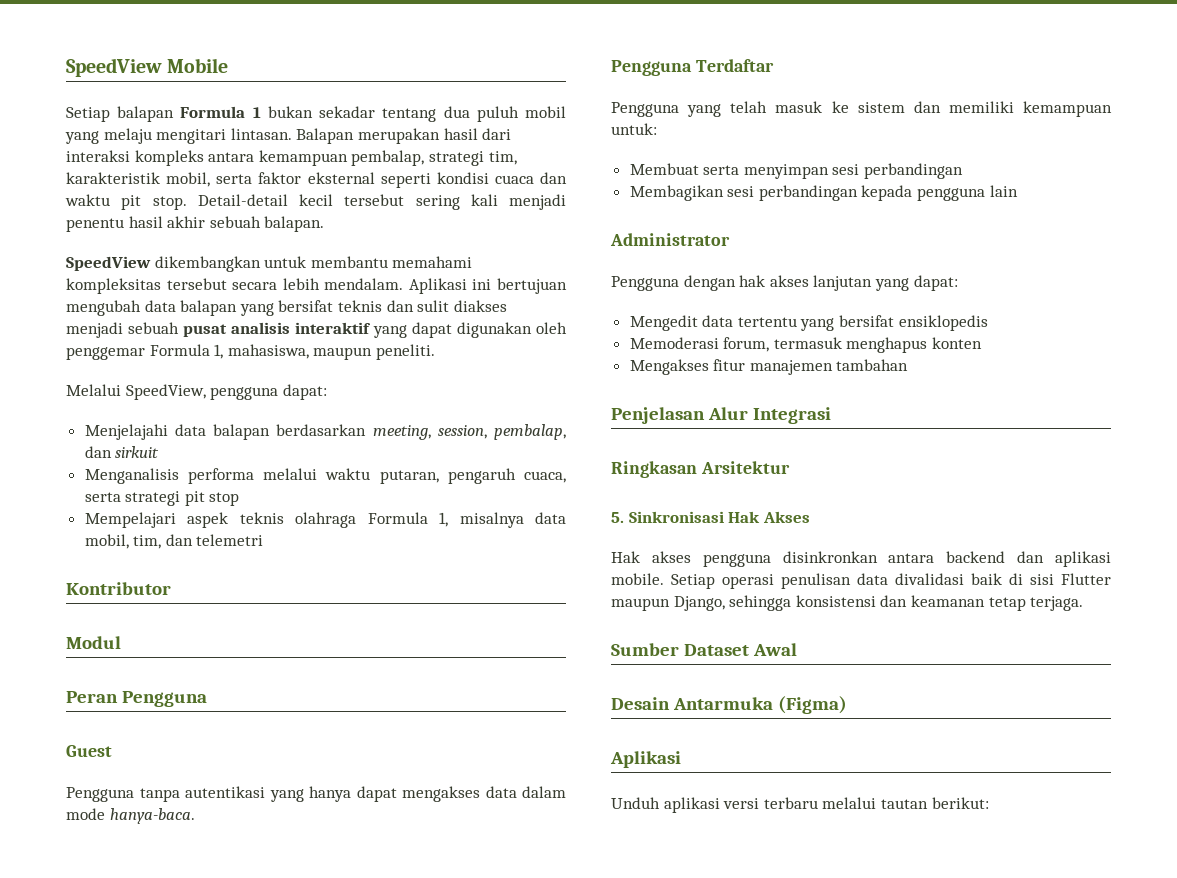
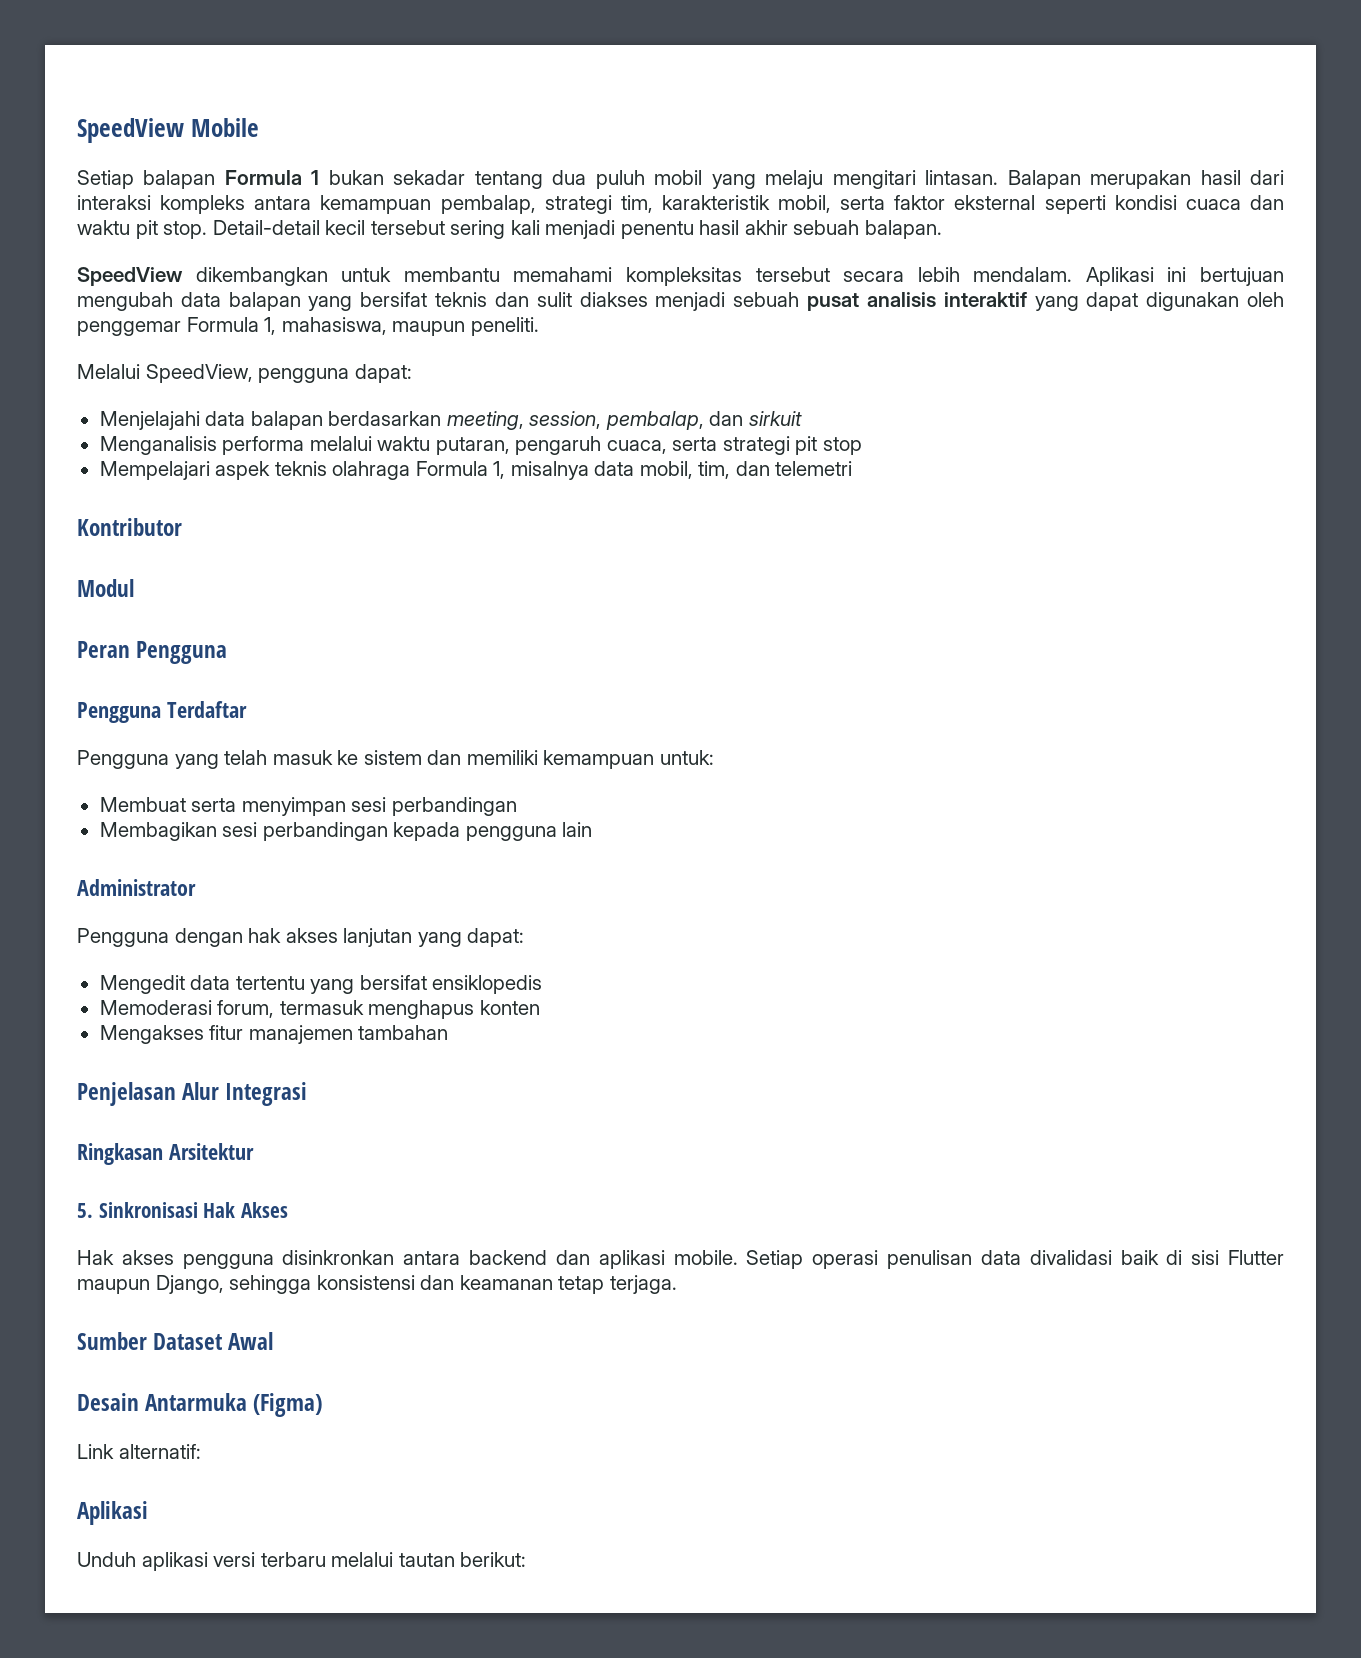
[66,745,112,757] [66,786,566,802] [66,808,195,824] // Guest // Pengguna tanpa autentikasi yang hanya dapat mengakses data dalam mode hanya-baca. -> (228, 652) none
(847, 705) none -> [77,1444,201,1459] // Link alternatif:

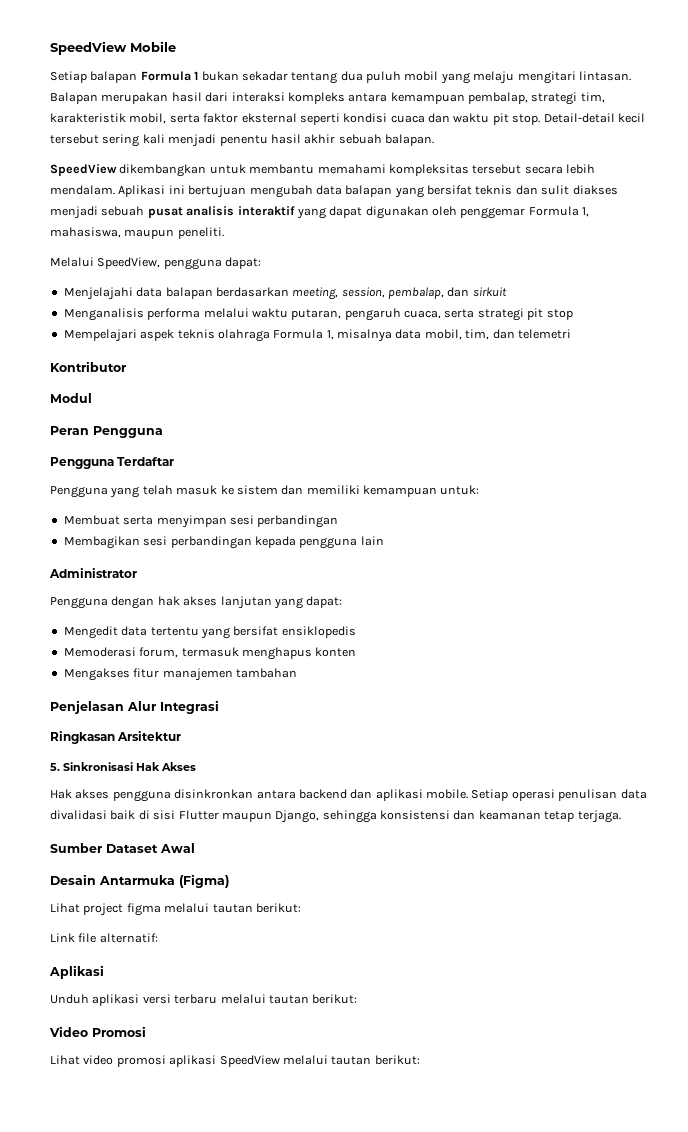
(323, 1405) none -> [50,903,301,916] // Lihat project figma melalui tautan berikut:
(114, 1451) none -> [78,933,97,943] file
(527, 1559) none -> [49,1026,146,1037] [50,1055,420,1067] // Video Promosi // Lihat video promosi aplikasi SpeedView melalui tautan berikut:

